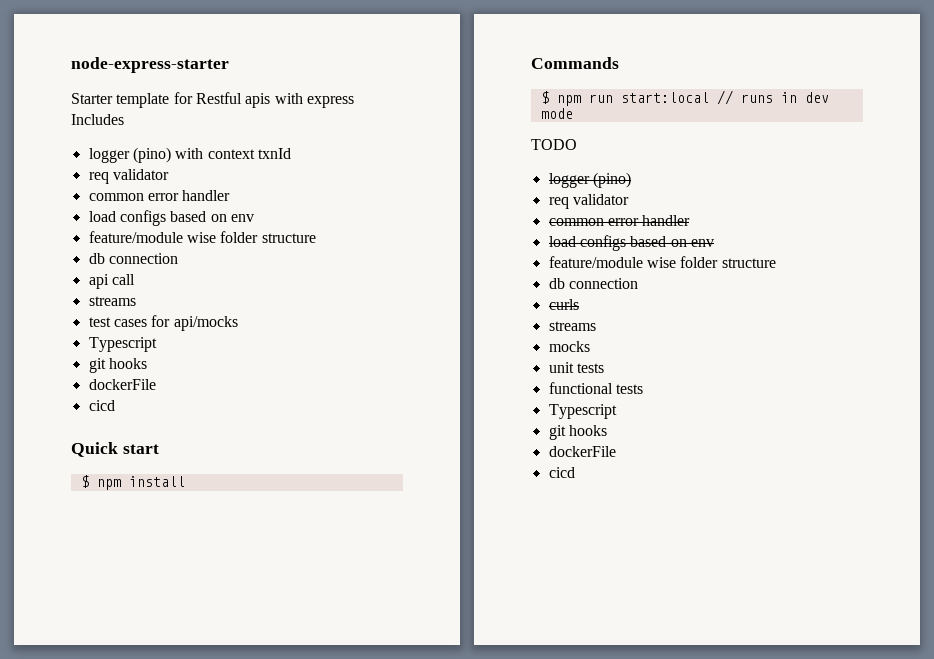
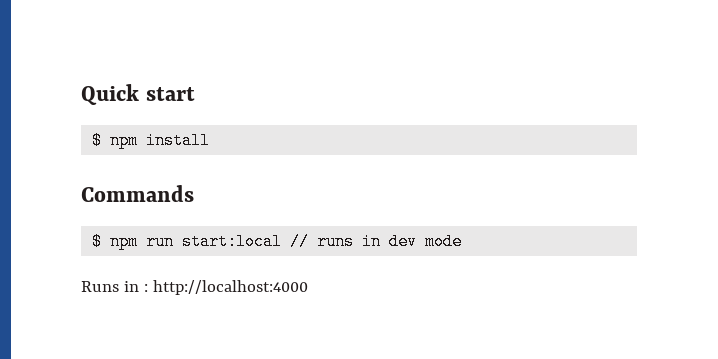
[71,57,229,73] [71,92,354,108] [71,114,124,125] [88,147,291,163] [88,169,169,184] [88,190,231,201] [88,210,254,226] [88,231,316,243] [88,253,178,264] [88,274,135,289] [88,296,136,306] [88,315,238,331] [88,337,157,352] [88,358,147,373] [88,379,156,390] [88,400,115,411] node-express-starter // Starter template for Restful apis with express Includes // logger (pino) with context txnId // req validator // common error handler // load configs based on env // feature/module wise folder structure // db connection // api call // streams // test cases for api/mocks // Typescript // git hooks // dockerFile // cicd // -> (81, 94) none
[531,139,577,150] [548,172,631,188] [548,194,629,209] [548,215,691,226] [548,235,714,251] [548,256,776,268] [548,278,638,289] [548,299,579,310] [548,321,596,331] [548,341,590,352] [548,362,604,373] [548,382,643,394] [548,404,617,419] [548,425,607,440] [548,446,616,457] [548,467,575,478] TODO // logger (pino) // req validator // common error handler // load configs based on env // feature/module wise folder structure // db connection // curls // streams // mocks // unit tests // functional tests // Typescript // git hooks // dockerFile // cicd -> [81,280,308,295] Runs in : http://localhost:4000

